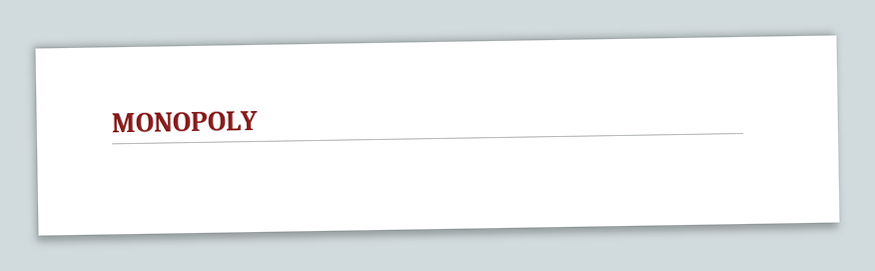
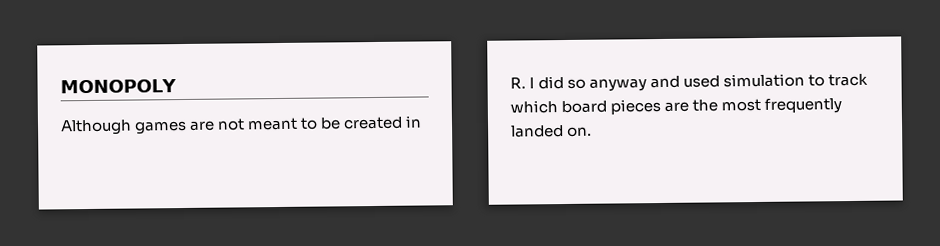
(258, 121) none -> [60,115,423,136] [510,73,869,92] [510,98,843,115] [511,125,593,138] // Although games are not meant to be created in R. I did so anyway and used simulation to track which board pieces are the most frequently landed on.

